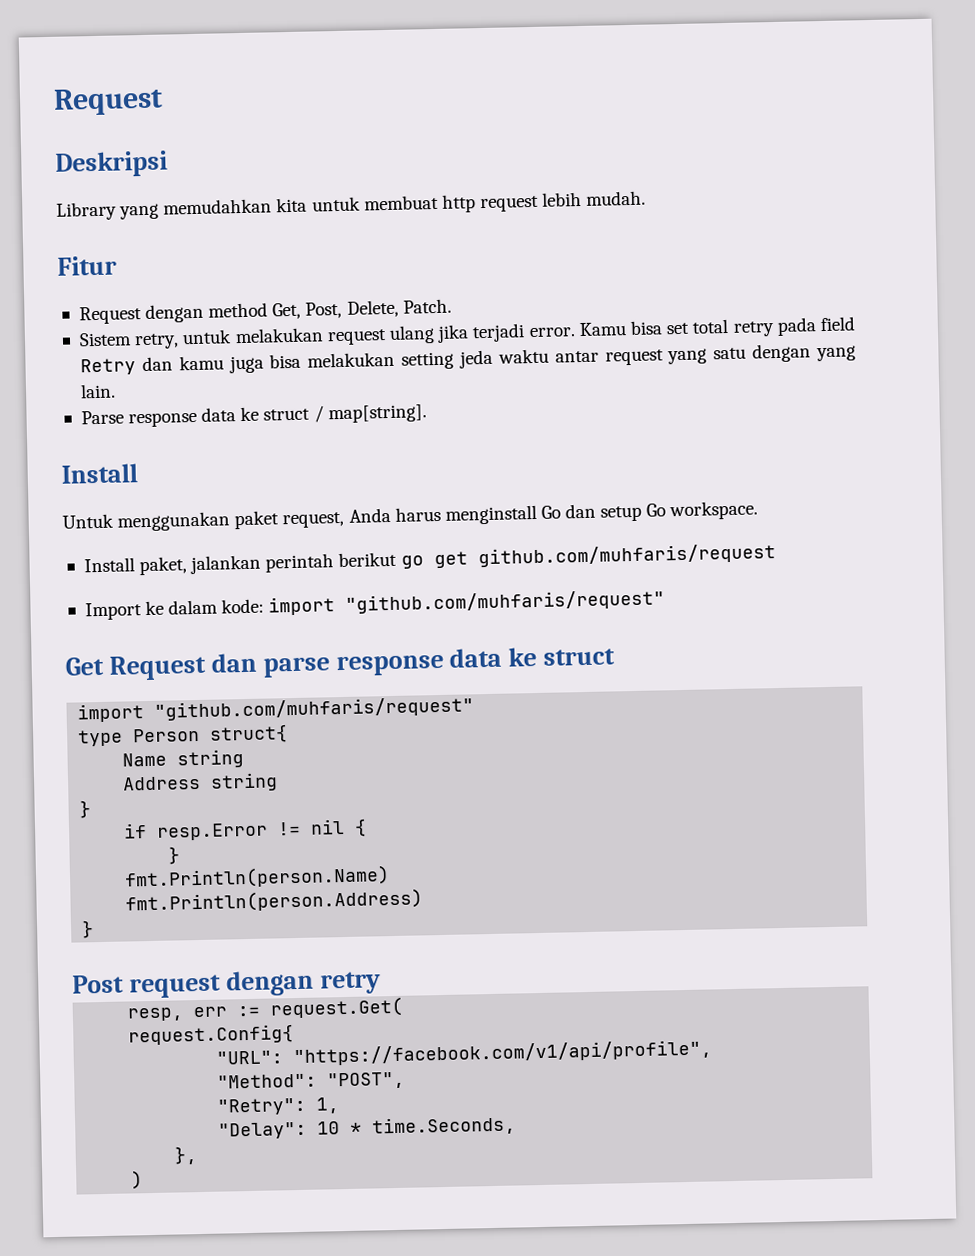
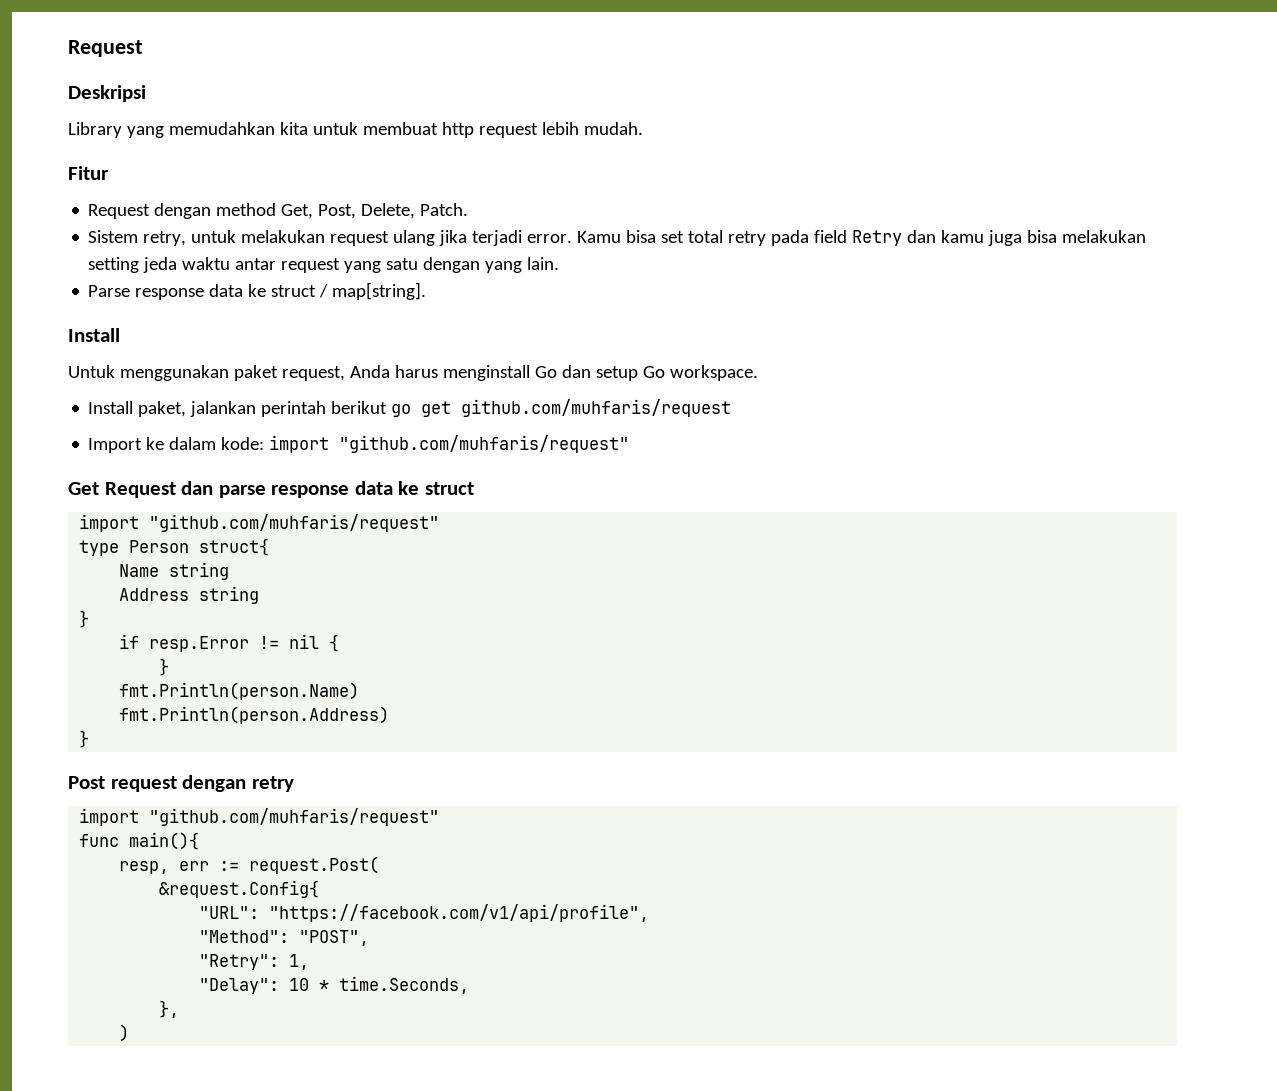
(381, 983) none -> [79,808,440,826] [79,832,200,850] // import "github.com/muhfaris/request" // func main(){
[270,996,404,1019] [128,1024,295,1046] request.Get( // request.Config{ -> [249,856,380,874] [159,880,320,898] request.Post( // &request.Config{

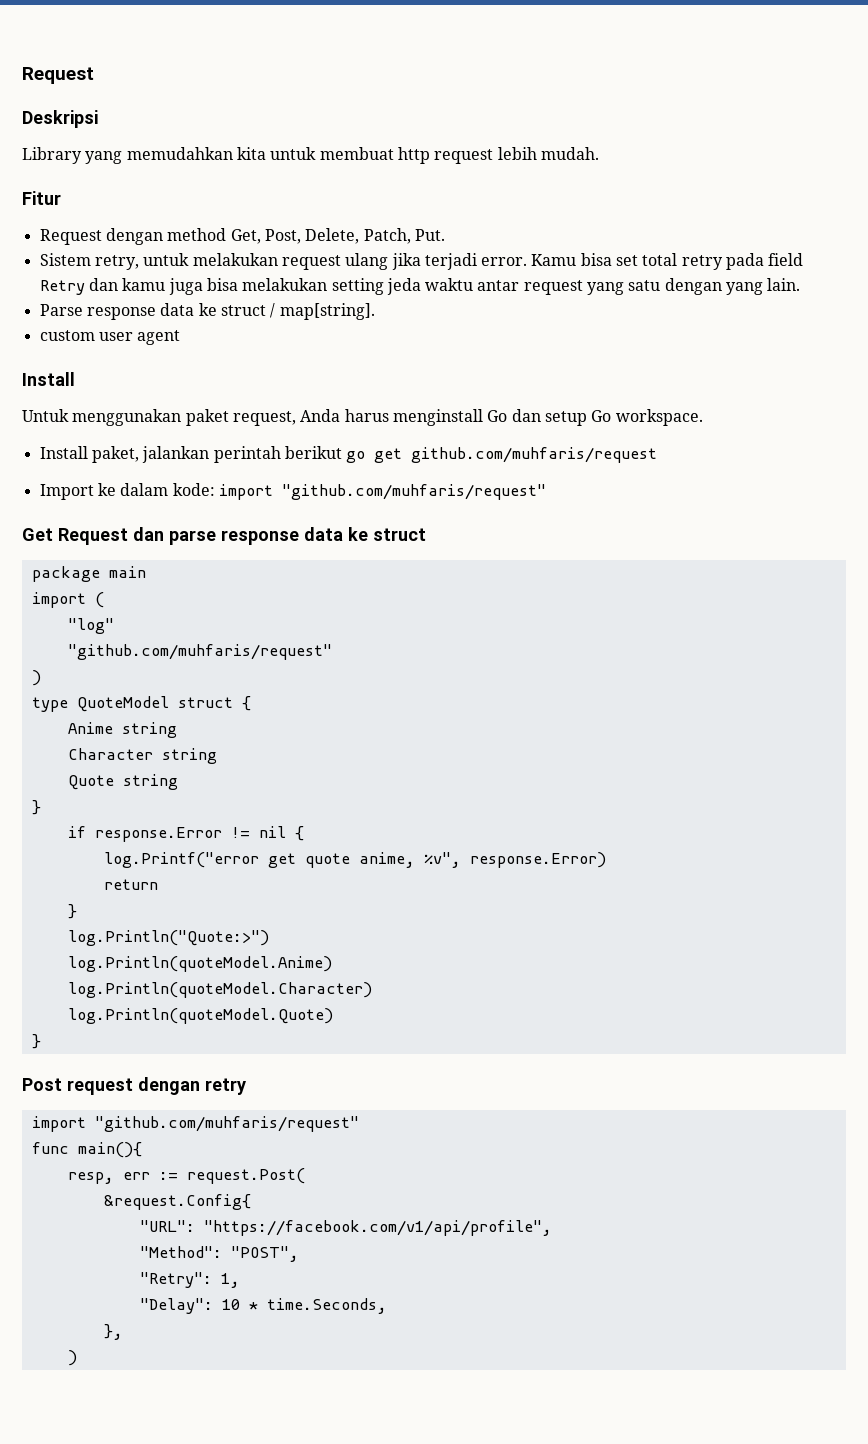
[420,203,469,216] Patch. -> [363,228,445,244] Patch, Put.
(427, 291) none -> [39,330,181,345] // custom user agent
[79,514,440,532] // import "github.com/muhfaris/request" -> [31,566,146,582] [31,592,104,608] [67,618,114,634] [67,644,332,660] [31,670,41,686] // package main // import ( // "log" // "github.com/muhfaris/request" // )
[129,538,270,556] [119,562,230,580] [119,588,190,601] Person struct{ // Name string // Address -> [76,696,251,712] [67,722,177,738] [67,748,217,764] [67,775,114,790] QuoteModel struct { // Anime string // Character string // Quote
[149,636,250,652] resp.Error -> [94,827,222,842] response.Error
[159,658,170,676] [119,682,360,700] [119,706,390,724] } // fmt.Println(person.Name) // fmt.Println(person.Address) -> [103,852,606,868] [103,879,158,890] [67,904,77,919] [67,930,269,946] [67,956,332,972] [67,982,372,998] [67,1008,333,1024] log.Printf("error get quote anime, %v", response.Error) // return // } // log.Println("Quote:>") // log.Println(quoteModel.Anime) // log.Println(quoteModel.Character) // log.Println(quoteModel.Quote)

